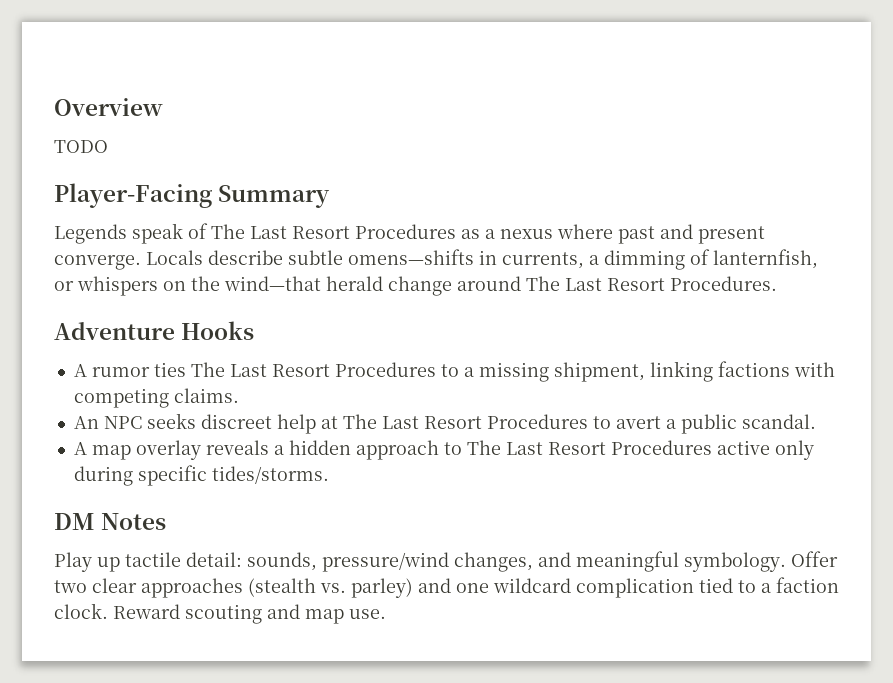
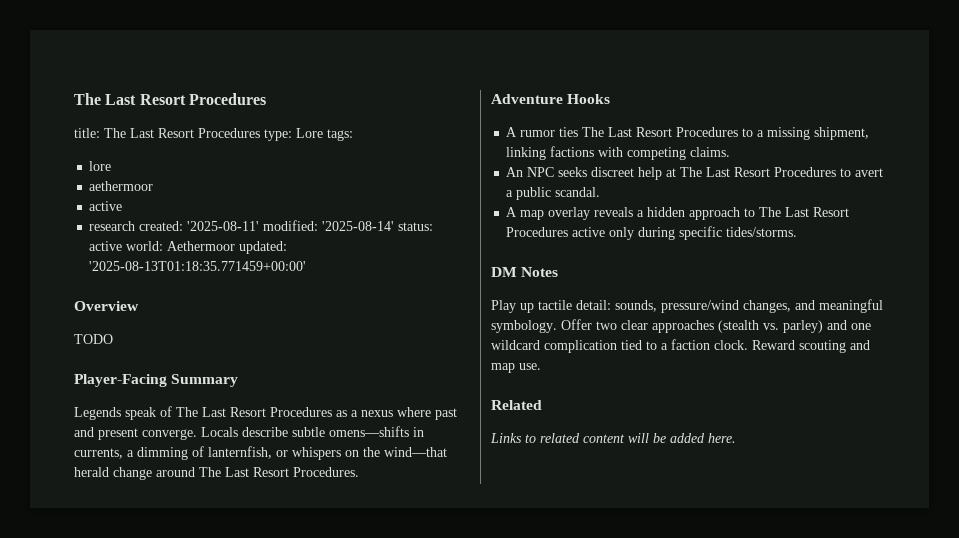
(54, 107) none -> [74,93,266,105] [74,128,353,141] [89,161,112,171] [89,181,154,191] [89,201,123,211] [89,220,434,231] [89,241,288,254] [89,261,307,271] The Last Resort Procedures // title: The Last Resort Procedures type: Lore tags: // lore // aethermoor // active // research created: '2025-08-11' modified: '2025-08-14' status: active world: Aethermoor updated: '2025-08-13T01:18:35.771459+00:00' //
(386, 614) none -> [491,400,542,410] [490,433,736,443] // Related // Links to related content will be added here.

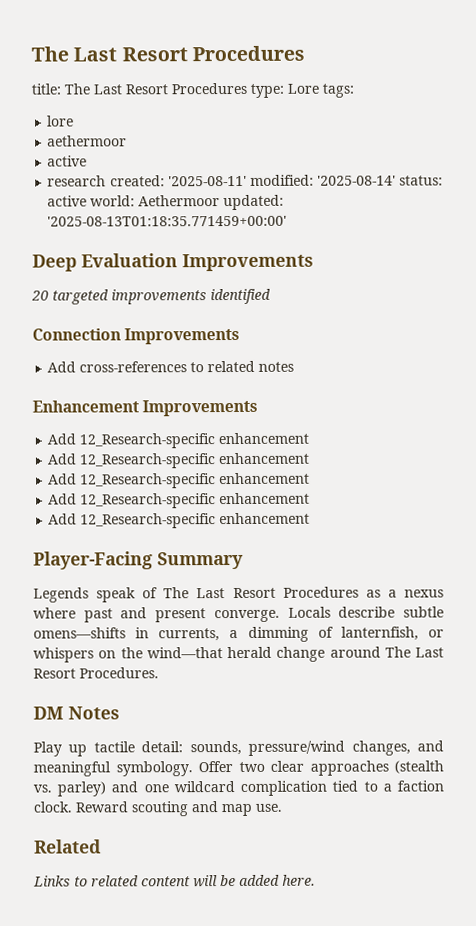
[74,301,139,311] [74,334,113,344] Overview // TODO -> [32,253,314,272] [31,288,271,305] [32,327,241,345] [47,360,295,373] [32,399,259,417] [47,432,310,449] [47,452,311,469] [48,472,311,489] [48,492,311,509] [48,512,311,529] Deep Evaluation Improvements // 20 targeted improvements identified // Connection Improvements // Add cross-references to related notes // Enhancement Improvements // Add 12_Research-specific enhancement // Add 12_Research-specific enhancement // Add 12_Research-specific enhancement // Add 12_Research-specific enhancement // Add 12_Research-specific enhancement
[491,94,611,104] [506,127,870,140] [506,146,731,160] [506,167,884,180] [506,187,601,200] [506,207,850,220] [506,226,798,240] // Adventure Hooks // A rumor ties The Last Resort Procedures to a missing shipment, linking factions with competing claims. // An NPC seeks discreet help at The Last Resort Procedures to avert a public scandal. // A map overlay reveals a hidden approach to The Last Resort Procedures active only during specific tides/storms. -> (159, 673) none

